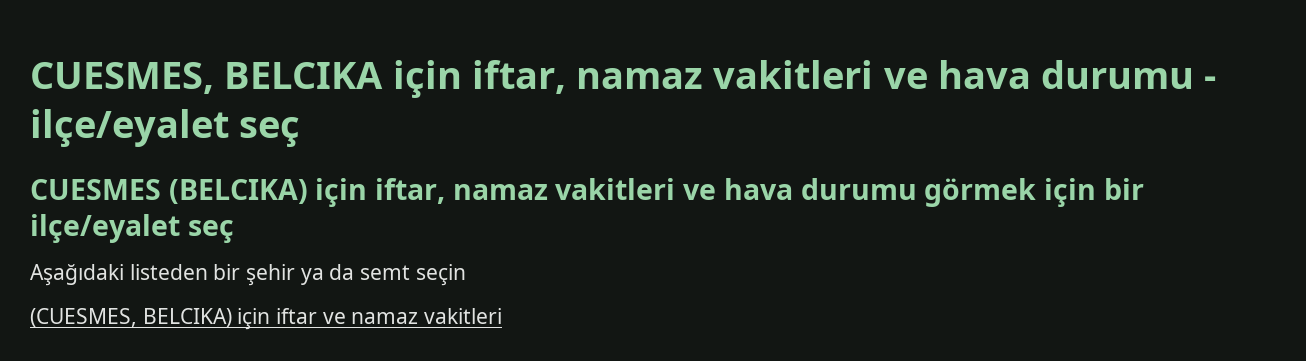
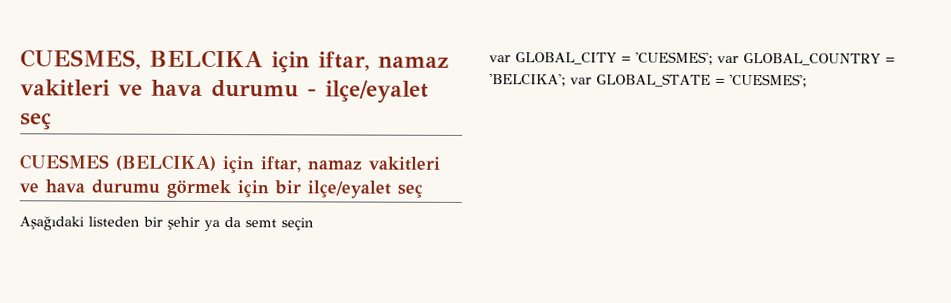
[30,308,503,330] (CUESMES, BELCIKA) için iftar ve namaz vakitleri -> [489,51,895,66] [489,73,807,88] var GLOBAL_CITY = 'CUESMES'; var GLOBAL_COUNTRY = 'BELCIKA'; var GLOBAL_STATE = 'CUESMES';

